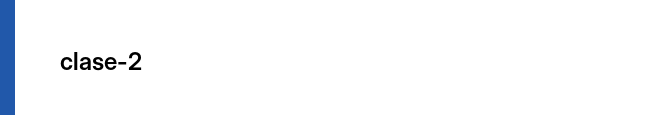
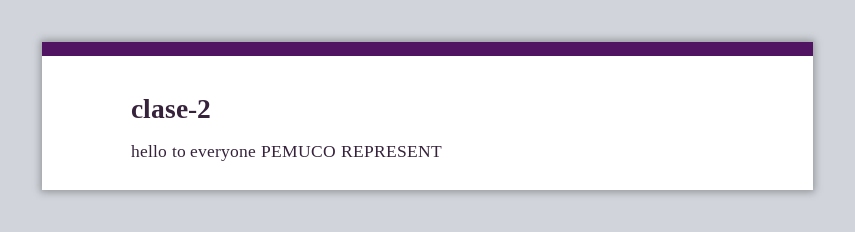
(142, 61) none -> [131,145,442,161] // hello to everyone PEMUCO REPRESENT

